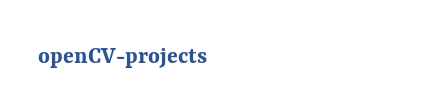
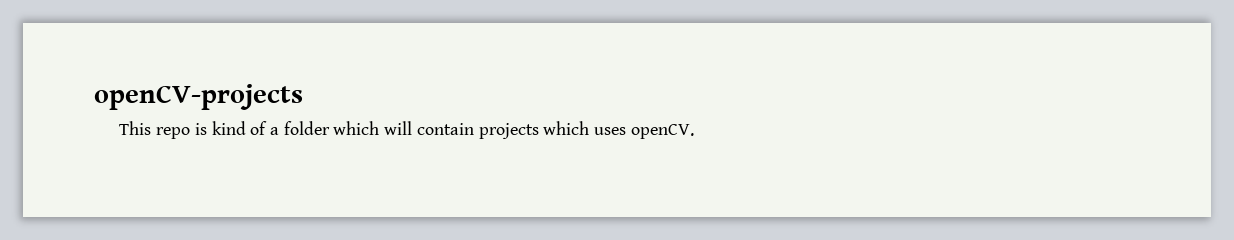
(207, 58) none -> [119,121,694,139] // This repo is kind of a folder which will contain projects which uses openCV.

